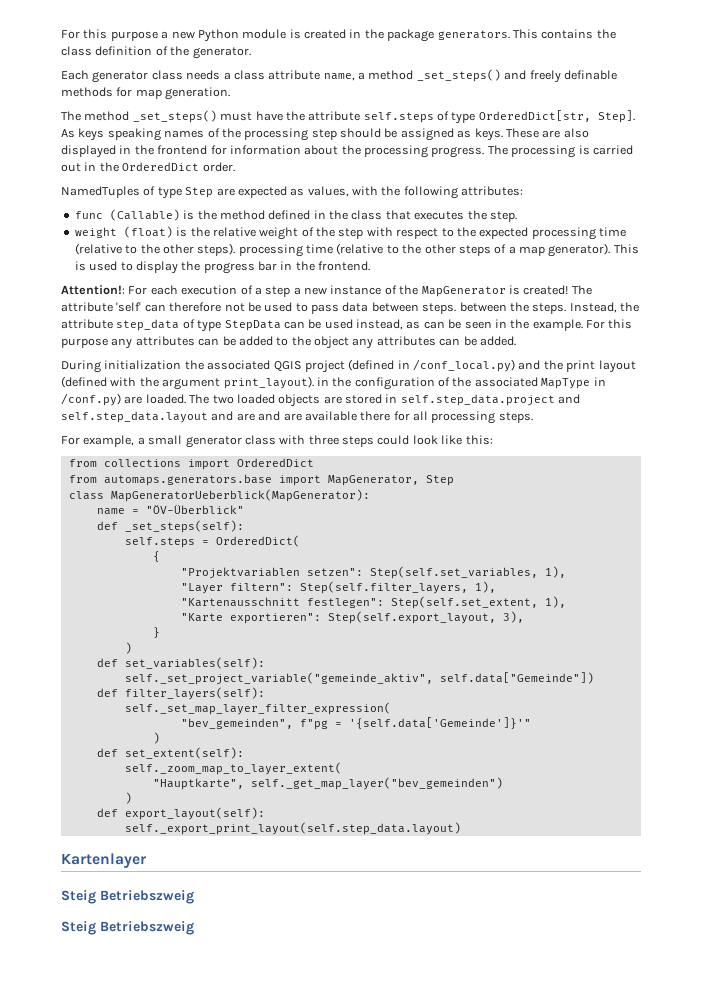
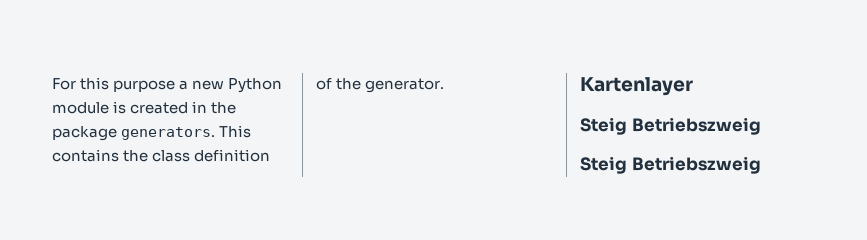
[61,69,617,83] [61,87,231,100] [61,110,635,124] [61,128,589,141] [61,145,633,158] [61,162,235,172] [61,186,524,199] [74,209,517,222] [74,226,626,240] [74,243,639,257] [74,261,371,274] [61,285,592,297] [61,302,639,314] [61,319,633,332] [61,336,516,349] [61,359,636,373] [61,376,606,390] [61,393,581,407] [61,411,533,424] [61,435,493,448] [68,458,314,470] [68,474,454,486] [68,489,370,502] [96,505,244,515] [96,520,244,533] [124,535,300,548] [152,551,160,562] [180,566,566,579] [180,581,496,594] [180,596,566,609] [180,611,524,624] [152,627,160,638] [124,642,132,654] [96,657,265,669] [124,672,594,685] [96,687,265,700] [124,702,391,715] [180,717,531,730] [152,732,160,744] [96,747,244,759] [124,762,342,775] [152,777,503,790] [124,792,132,804] [96,807,265,820] [124,822,461,835] // Each generator class needs a class attribute name, a method _set_steps() and freely definable methods for map generation. // The method _set_steps() must have the attribute self.steps of type OrderedDict[str, Step]. As keys speaking names of the processing step should be assigned as keys. These are also displayed in the frontend for information about the processing progress. The processing is carried out in the OrderedDict order. // NamedTuples of type Step are expected as values, with the following attributes: // func (Callable) is the method defined in the class that executes the step. // weight (float) is the relative weight of the step with respect to the expected processing time (relative to the other steps). processing time (relative to the other steps of a map generator). This is used to display the progress bar in the frontend. // Attention!: For each execution of a step a new instance of the MapGenerator is created! The attribute 'self' can therefore not be used to pass data between steps. between the steps. Instead, the attribute step_data of type StepData can be used instead, as can be seen in the example. For this purpose any attributes can be added to the object any attributes can be added. // During initialization the associated QGIS project (defined in /conf_local.py) and the print layout (defined with the argument print_layout). in the configuration of the associated MapType in /conf.py) are loaded. The two loaded objects are stored in self.step_data.project and self.step_data.layout and are and are available there for all processing steps. // For example, a small generator class with three steps could look like this: // from collections import OrderedDict // from automaps.generators.base import MapGenerator, Step // class MapGeneratorUeberblick(MapGenerator): // name = "ÖV-Überblick" // def _set_steps(self): // self.steps = OrderedDict( // { // "Projektvariablen setzen": Step(self.set_variables, 1), // "Layer filtern": Step(self.filter_layers, 1), // "Kartenausschnitt festlegen": Step(self.set_extent, 1), // "Karte exportieren": Step(self.export_layout, 3), // } // ) // def set_variables(self): // self._set_project_variable("gemeinde_aktiv", self.data["Gemeinde"]) // def filter_layers(self): // self._set_map_layer_filter_expression( // "bev_gemeinden", f"pg = '{self.data['Gemeinde']}'" // ) // def set_extent(self): // self._zoom_map_to_layer_extent( // "Hauptkarte", self._get_map_layer("bev_gemeinden") // ) // def export_layout(self): // self._export_print_layout(self.step_data.layout) -> (445, 85) none

